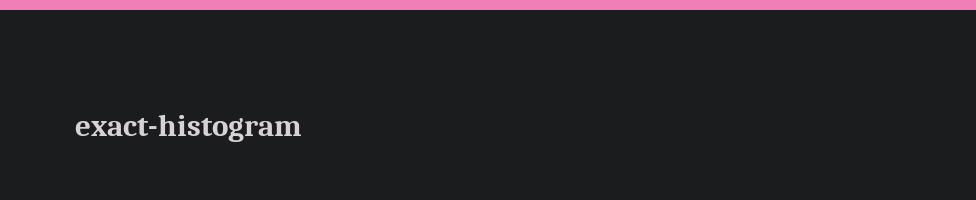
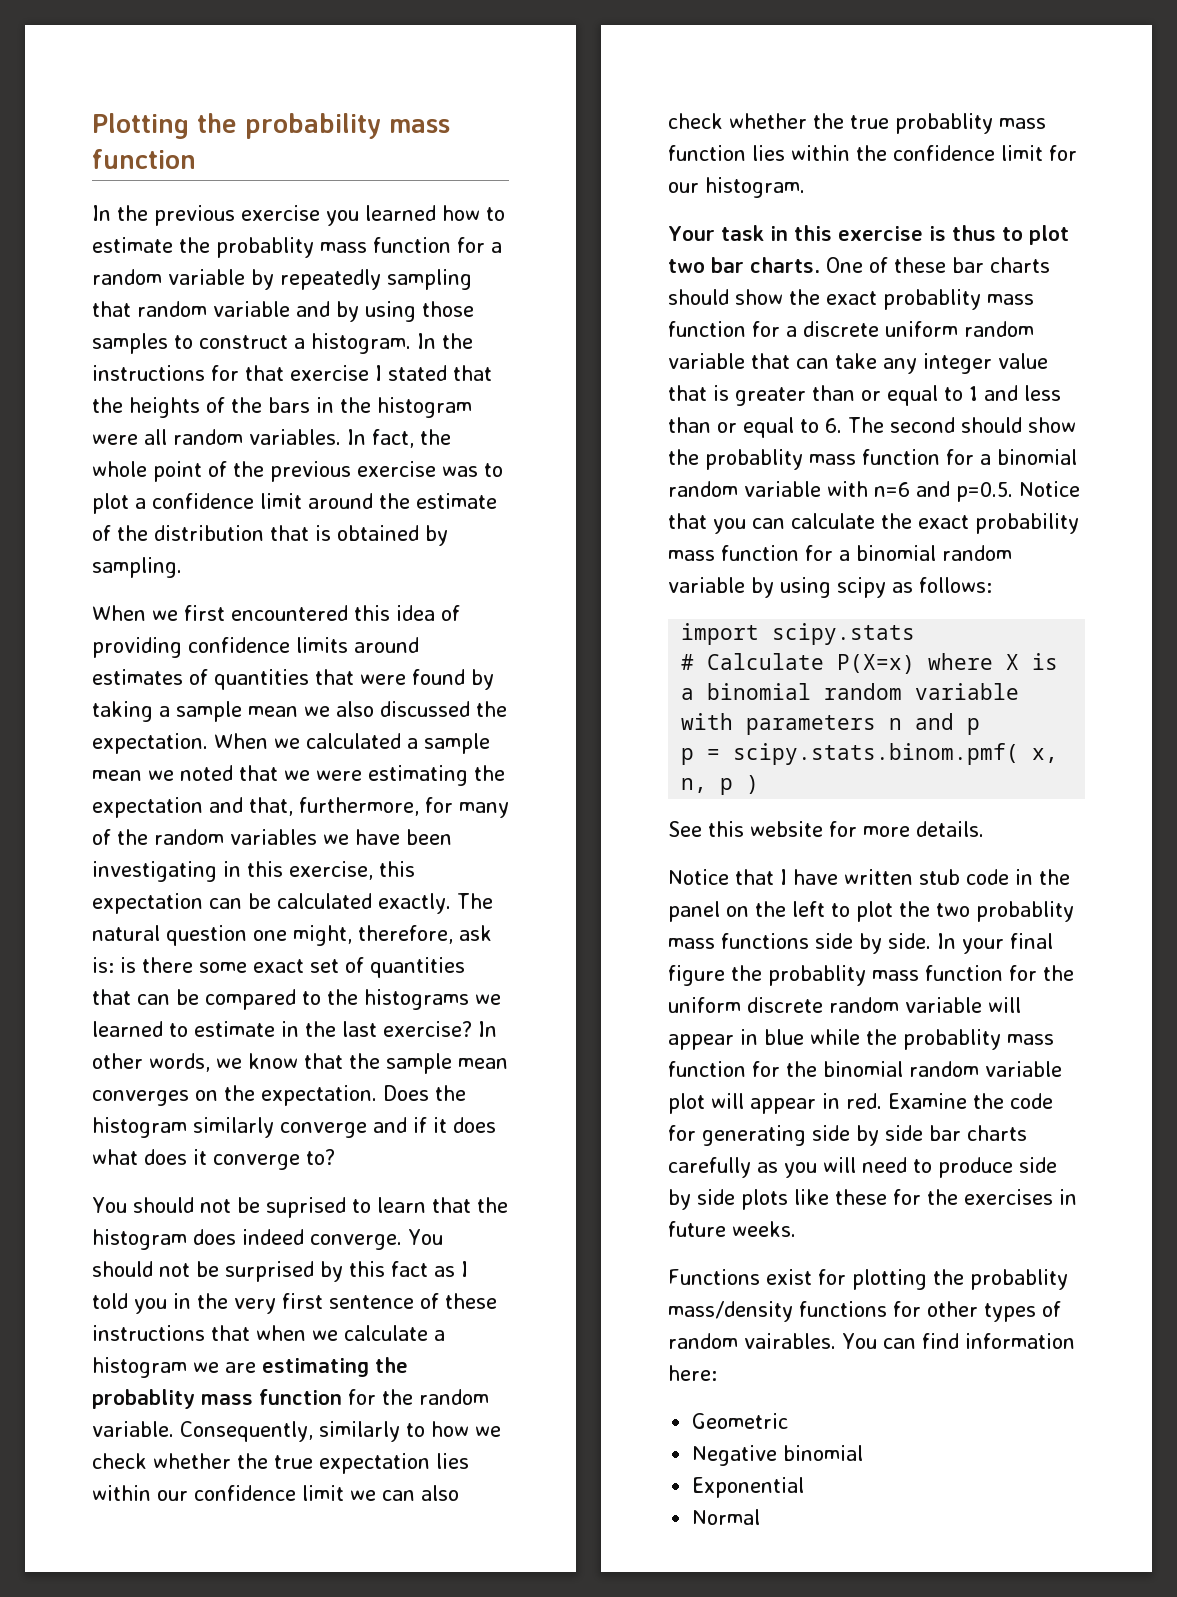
[75,114,302,142] exact-histogram -> [92,113,450,139] [92,149,196,169] [92,205,505,226] [92,237,502,258] [92,269,472,290] [92,301,474,322] [92,333,473,354] [92,365,492,381] [92,397,472,418] [92,429,451,448] [92,461,503,482] [92,493,497,514] [92,525,448,546] [92,557,182,578] [92,605,460,621] [92,637,419,658] [92,669,494,690] [92,701,507,722] [92,733,490,754] [92,765,505,786] [92,797,509,818] [92,829,452,845] [92,861,415,882] [92,893,493,914] [92,925,492,946] [92,957,465,978] [92,989,501,1010] [92,1021,497,1037] [92,1053,508,1074] [92,1085,466,1106] [92,1117,496,1138] [92,1149,335,1170] [92,1197,508,1218] [92,1229,443,1250] [92,1261,468,1282] [92,1293,497,1314] [92,1325,445,1341] [92,1357,408,1378] [92,1389,489,1409] [92,1421,501,1442] [92,1453,469,1474] [92,1485,459,1501] [668,113,1046,134] [668,145,1077,161] [668,177,805,198] [668,225,1069,245] [668,257,1050,273] [668,289,1034,310] [668,321,1034,337] [668,353,1048,374] [668,385,1061,406] [668,417,1076,438] [668,449,1077,470] [668,481,1080,502] [668,513,1079,534] [668,545,1012,561] [668,577,992,598] [681,623,916,645] [681,653,1059,674] [681,683,1020,700] [681,713,981,735] [681,743,1059,765] [681,775,760,795] [668,821,984,837] [668,869,1070,885] [668,901,1074,922] [668,933,1053,954] [668,965,1074,986] [668,997,1021,1013] [668,1029,1054,1050] [668,1061,1062,1077] [668,1093,1053,1114] [668,1125,1027,1146] [668,1157,1057,1178] [668,1189,1077,1210] [668,1221,796,1237] [668,1269,1068,1290] [668,1301,1061,1322] [668,1333,1075,1349] [668,1365,717,1381] [692,1413,789,1429] [692,1445,864,1466] [692,1477,805,1498] [692,1509,761,1525] Plotting the probability mass function // In the previous exercise you learned how to estimate the probablity mass function for a random variable by repeatedly sampling that random variable and by using those samples to construct a histogram. In the instructions for that exercise I stated that the heights of the bars in the histogram were all random variables. In fact, the whole point of the previous exercise was to plot a confidence limit around the estimate of the distribution that is obtained by sampling. // When we first encountered this idea of providing confidence limits around estimates of quantities that were found by taking a sample mean we also discussed the expectation. When we calculated a sample mean we noted that we were estimating the expectation and that, furthermore, for many of the random variables we have been investigating in this exercise, this expectation can be calculated exactly. The natural question one might, therefore, ask is: is there some exact set of quantities that can be compared to the histograms we learned to estimate in the last exercise? In other words, we know that the sample mean converges on the expectation. Does the histogram similarly converge and if it does what does it converge to? // You should not be suprised to learn that the histogram does indeed converge. You should not be surprised by this fact as I told you in the very first sentence of these instructions that when we calculate a histogram we are estimating the probablity mass function for the random variable. Consequently, similarly to how we check whether the true expectation lies within our confidence limit we can also check whether the true probablity mass function lies within the confidence limit for our histogram. // Your task in this exercise is thus to plot two bar charts. One of these bar charts should show the exact probablity mass function for a discrete uniform random variable that can take any integer value that is greater than or equal to 1 and less than or equal to 6. The second should show the probablity mass function for a binomial random variable with n=6 and p=0.5. Notice that you can calculate the exact probability mass function for a binomial random variable by using scipy as follows: // import scipy.stats // # Calculate P(X=x) where X is a binomial random variable with parameters n and p // p = scipy.stats.binom.pmf( x, n, p ) // See this website for more details. // Notice that I have written stub code in the panel on the left to plot the two probablity mass functions side by side. In your final figure the probablity mass function for the uniform discrete random variable will appear in blue while the probablity mass function for the binomial random variable plot will appear in red. Examine the code for generating side by side bar charts carefully as you will need to produce side by side plots like these for the exercises in future weeks. // Functions exist for plotting the probablity mass/density functions for other types of random vairables. You can find information here: // Geometric // Negative binomial // Exponential // Normal

